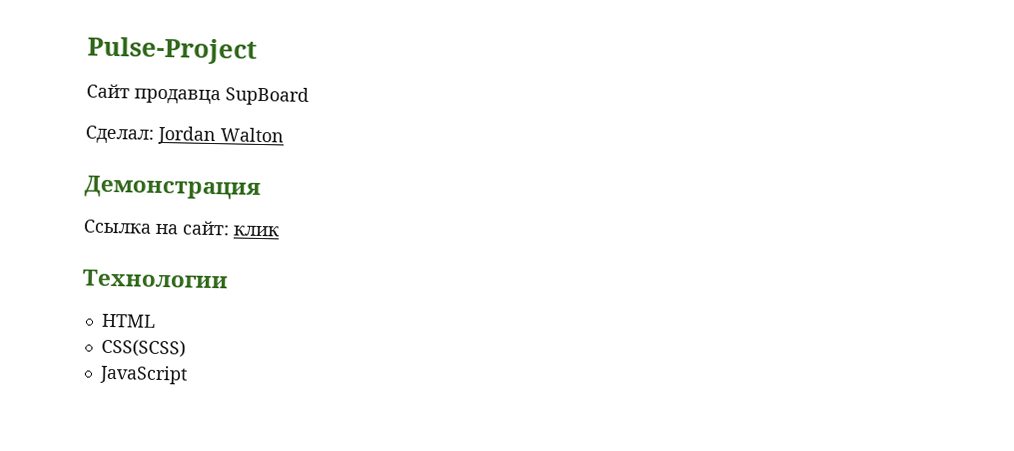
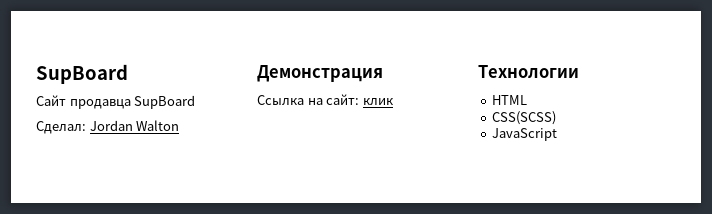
[87,36,257,65] Pulse-Project -> [36,64,128,84] SupBoard

